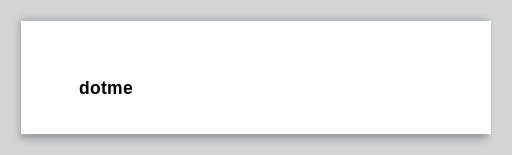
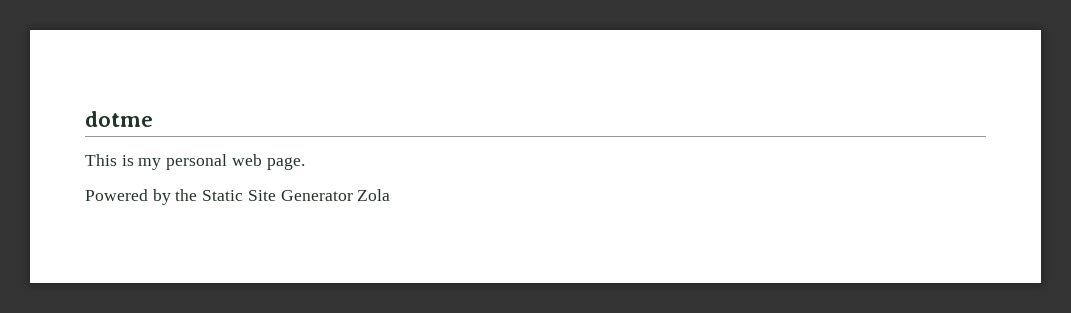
(133, 87) none -> [85,154,305,170] [85,189,391,205] // This is my personal web page. // Powered by the Static Site Generator Zola

